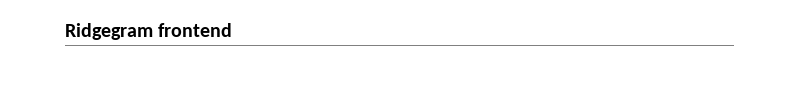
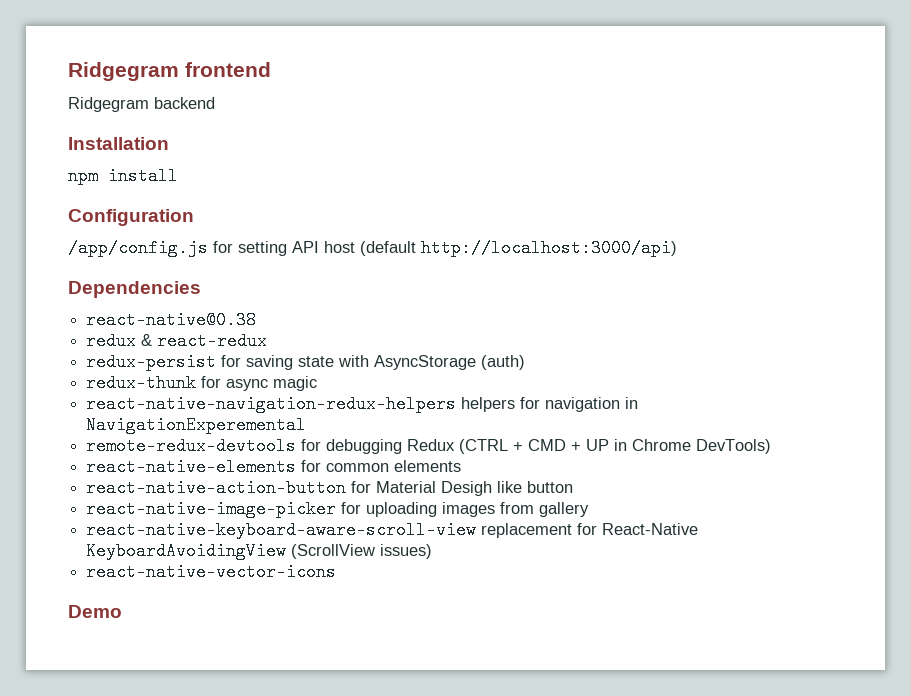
(233, 30) none -> [68,97,215,112] [68,137,169,150] [68,167,178,185] [68,209,194,226] [68,239,677,257] [68,281,201,298] [86,311,257,329] [86,332,268,350] [86,353,526,371] [86,374,318,392] [86,395,639,413] [86,416,307,434] [86,437,772,455] [86,458,462,476] [86,479,574,497] [86,500,590,518] [86,521,699,539] [86,542,433,560] [86,563,337,581] [68,605,122,618] // Ridgegram backend // Installation // npm install // Configuration // /app/config.js for setting API host (default http://localhost:3000/api) // Dependencies // react-native@0.38 // redux & react-redux // redux-persist for saving state with AsyncStorage (auth) // redux-thunk for async magic // react-native-navigation-redux-helpers helpers for navigation in NavigationExperemental // remote-redux-devtools for debugging Redux (CTRL + CMD + UP in Chrome DevTools) // react-native-elements for common elements // react-native-action-button for Material Desigh like button // react-native-image-picker for uploading images from gallery // react-native-keyboard-aware-scroll-view replacement for React-Native KeyboardAvoidingView (ScrollView issues) // react-native-vector-icons // Demo

